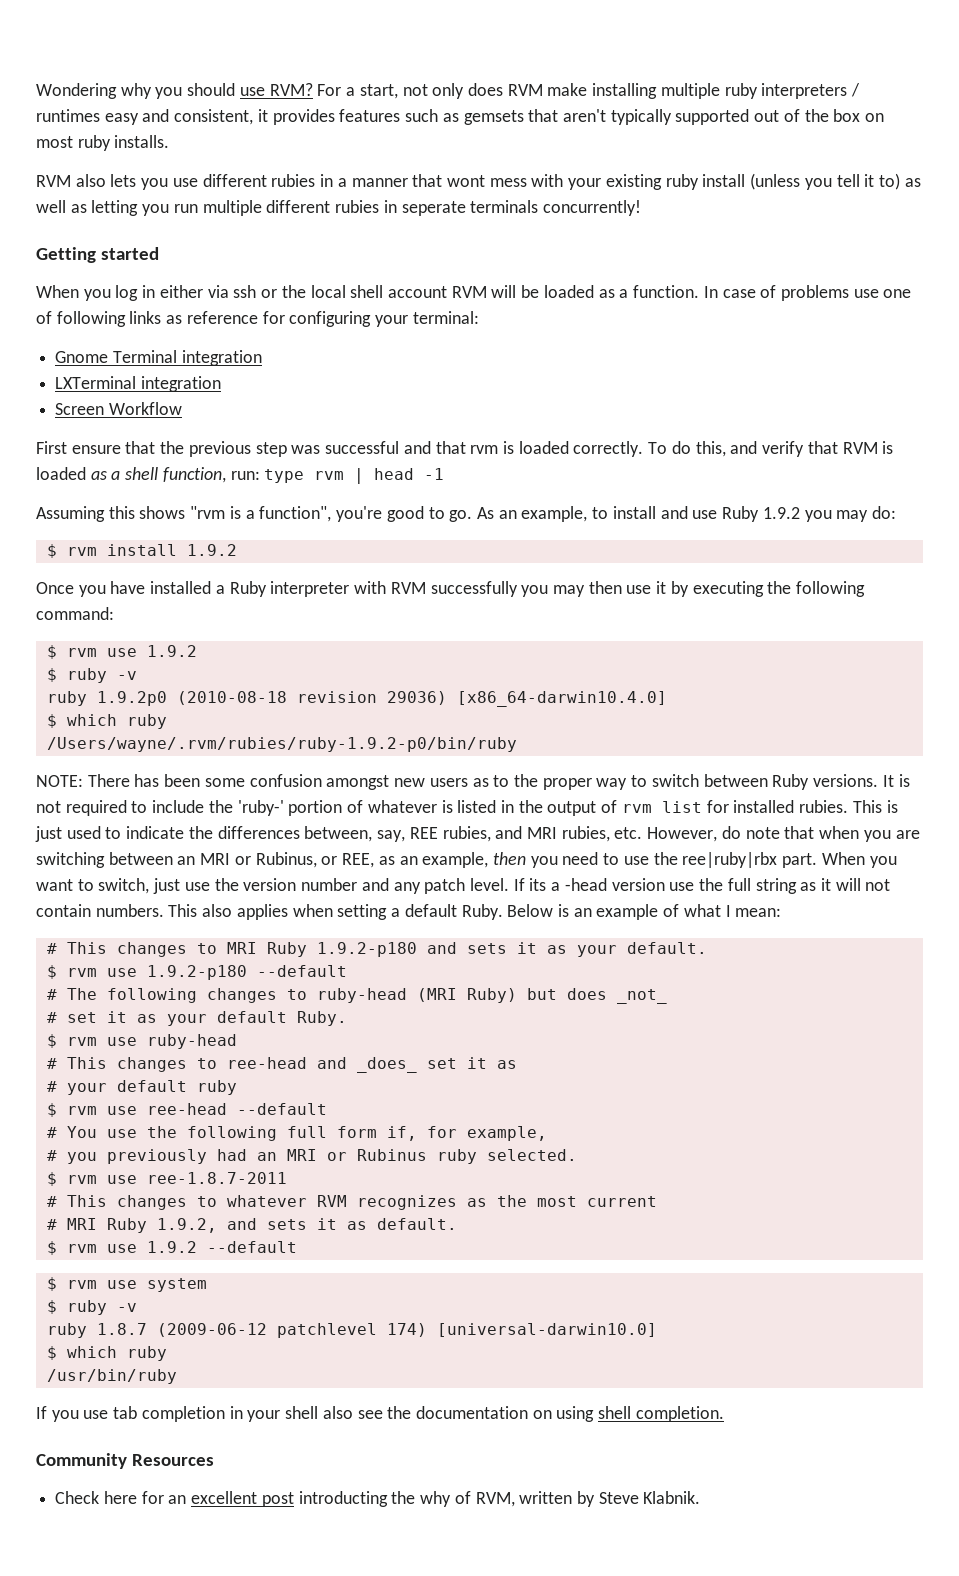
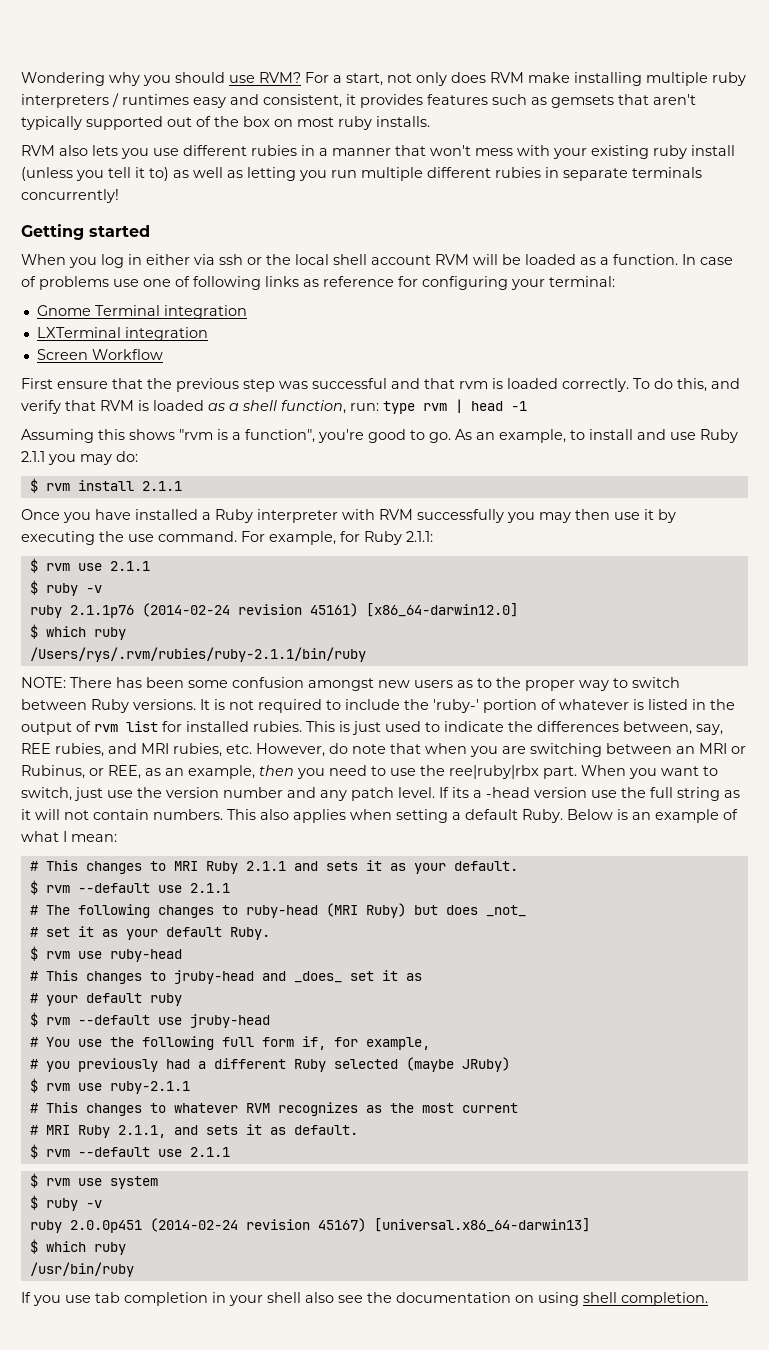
[446,175,485,187] wont -> [430,145,471,156] won't
[401,201,466,216] seperate -> [563,168,628,181] separate
[762,507,800,519] 1.9.2 -> [21,451,45,462] 2.1.1
[186,544,237,556] 1.9.2 -> [141,481,182,491] 2.1.1
[796,581,866,597] [36,607,114,620] [46,645,197,659] [46,668,137,683] [46,691,667,707] [46,714,167,729] [46,737,517,752] following command: // $ rvm use 1.9.2 // $ ruby -v // ruby 1.9.2p0 (2010-08-18 revision 29036) [x86_64-darwin10.4.0] // $ which ruby // /Users/wayne/.rvm/rubies/ruby-1.9.2-p0/bin/ruby -> [128,531,433,545] [29,558,150,573] [29,580,102,596] [29,603,518,618] [29,624,126,640] [29,647,366,662] use command. For example, for Ruby 2.1.1: // $ rvm use 2.1.1 // $ ruby -v // ruby 2.1.1p76 (2014-02-24 revision 45161) [x86_64-darwin12.0] // $ which ruby // /Users/rys/.rvm/rubies/ruby-2.1.1/bin/ruby
[316,942,417,957] 1.9.2-p180 -> [245,861,286,871] 2.1.1
[106,965,347,980] use 1.9.2-p180 --default -> [77,883,230,893] --default use 2.1.1
[226,1057,307,1069] ree-head -> [173,970,254,984] jruby-head
[106,1103,327,1115] use ree-head --default -> [77,1014,270,1028] --default use jruby-head
[256,1149,577,1164] [46,1172,287,1186] an MRI or Rubinus ruby selected. // $ rvm use ree-1.8.7-2011 -> [197,1057,510,1072] [29,1078,190,1094] a different Ruby selected (maybe JRuby) // $ rvm use ruby-2.1.1
[156,1218,217,1233] 1.9.2, -> [117,1125,166,1138] 2.1.1,
[106,1241,297,1253] use 1.9.2 --default -> [77,1147,230,1157] --default use 2.1.1
[96,1323,657,1338] 1.8.7 (2009-06-12 patchlevel 174) [universal-darwin10.0] -> [69,1218,590,1233] 2.0.0p451 (2014-02-24 revision 45167) [universal.x86_64-darwin13]
[36,1453,214,1469] [55,1491,701,1507] // Community Resources // Check here for an excellent post introducting the why of RVM, written by Steve Klabnik. -> (708, 1299) none

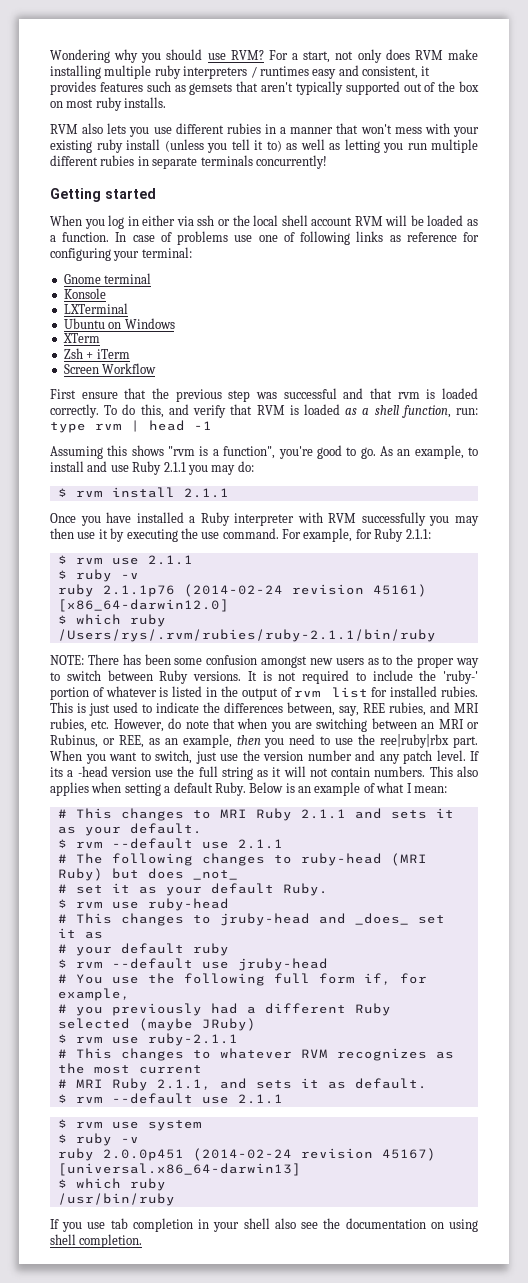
[94,305,247,319] Terminal integration -> [104,273,152,284] [63,288,106,299] terminal // Konsole
[124,327,208,341] integration -> [63,318,175,329] [62,333,100,343] [63,348,130,359] // Ubuntu on Windows // XTerm // Zsh + iTerm

